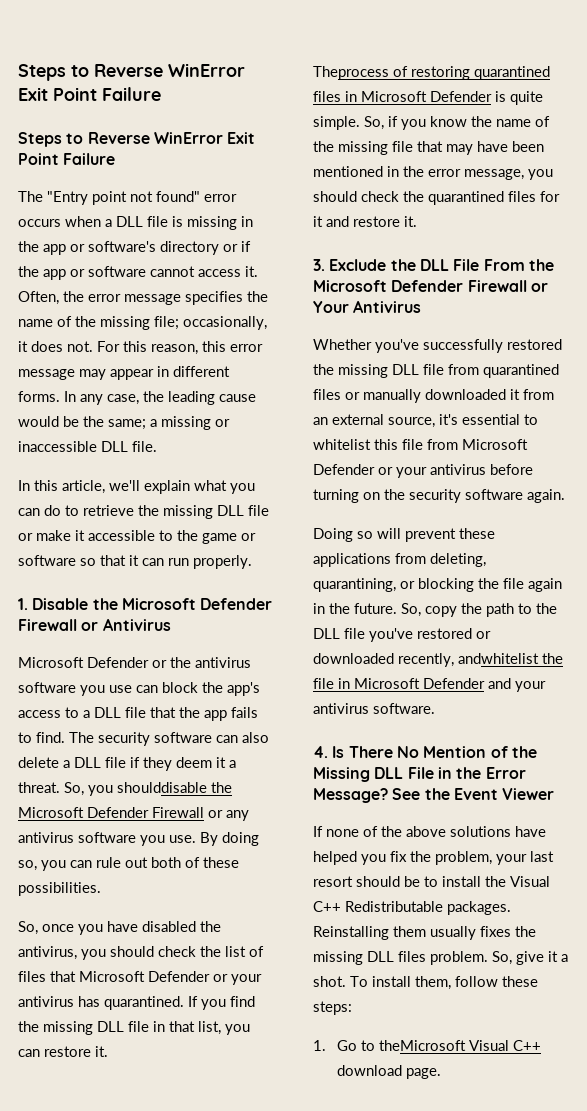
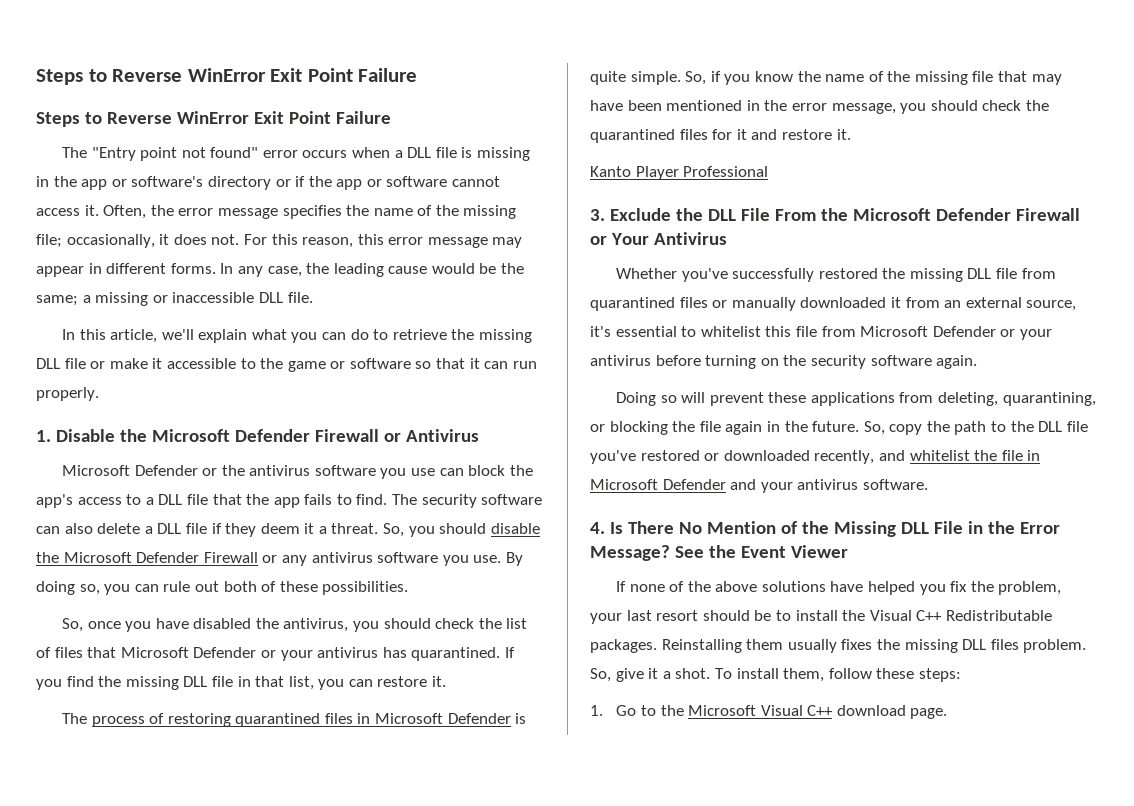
[117,782,207,793] shoulddisable -> [439,523,540,534] should disable
[313,66,389,80] Theprocess -> [61,713,145,727] The process
(417, 221) none -> [590,166,769,180] // Kanto Player Professional
[458,653,539,664] andwhitelist -> [878,450,970,461] and whitelist
[378,1040,466,1051] theMicrosoft -> [660,705,757,716] the Microsoft

